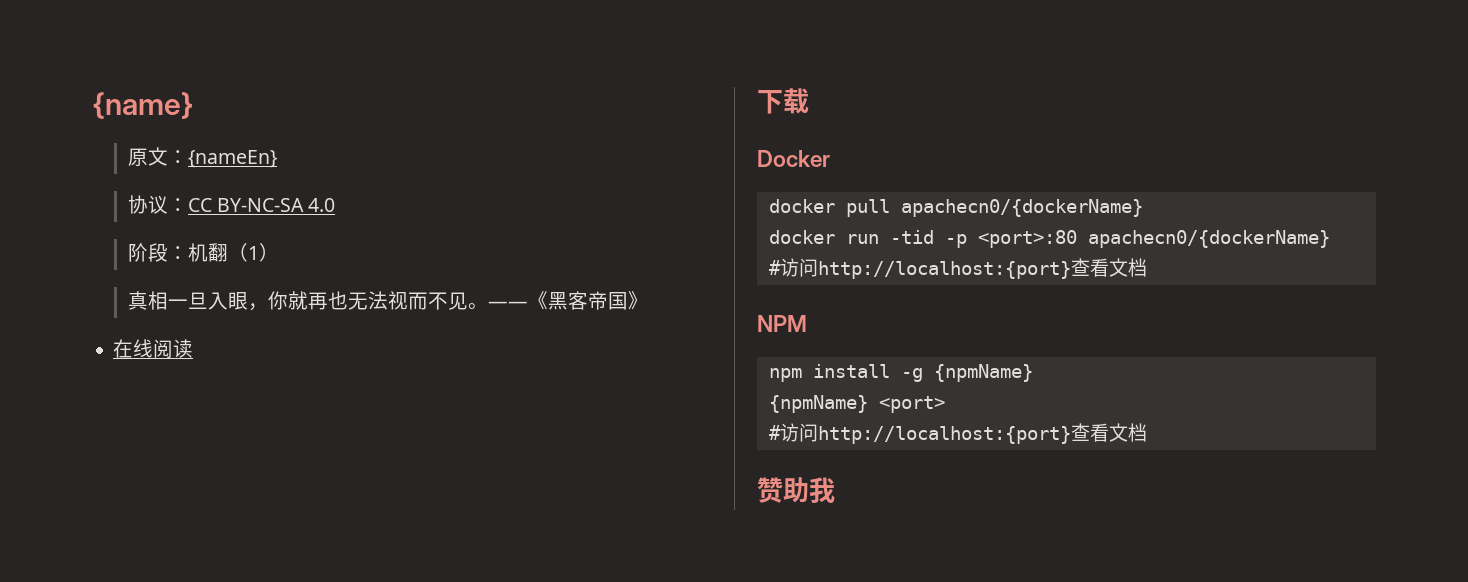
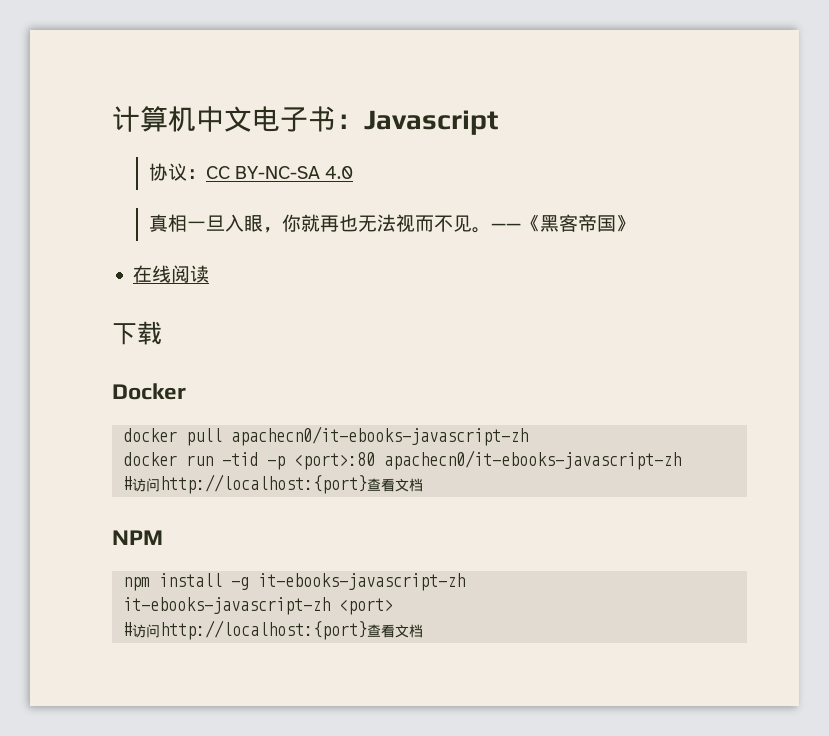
[92,92,194,119] [127,147,277,168] {name} // 原文：{nameEn} -> [112,106,498,135] 计算机中文电子书：Javascript
[127,243,279,262] // 阶段：机翻（1） -> (354, 172) none
[900,199,1143,217] apachecn0/{dockerName} -> [231,426,529,446] apachecn0/it-ebooks-javascript-zh
[1087,230,1330,248] apachecn0/{dockerName} -> [384,450,682,470] apachecn0/it-ebooks-javascript-zh
[933,364,1033,382] [768,395,868,413] {npmName} // {npmName} -> [258,573,466,591] [123,597,331,615] it-ebooks-javascript-zh // it-ebooks-javascript-zh
[757,477,835,503] // 赞助我 -> (424, 631) none

